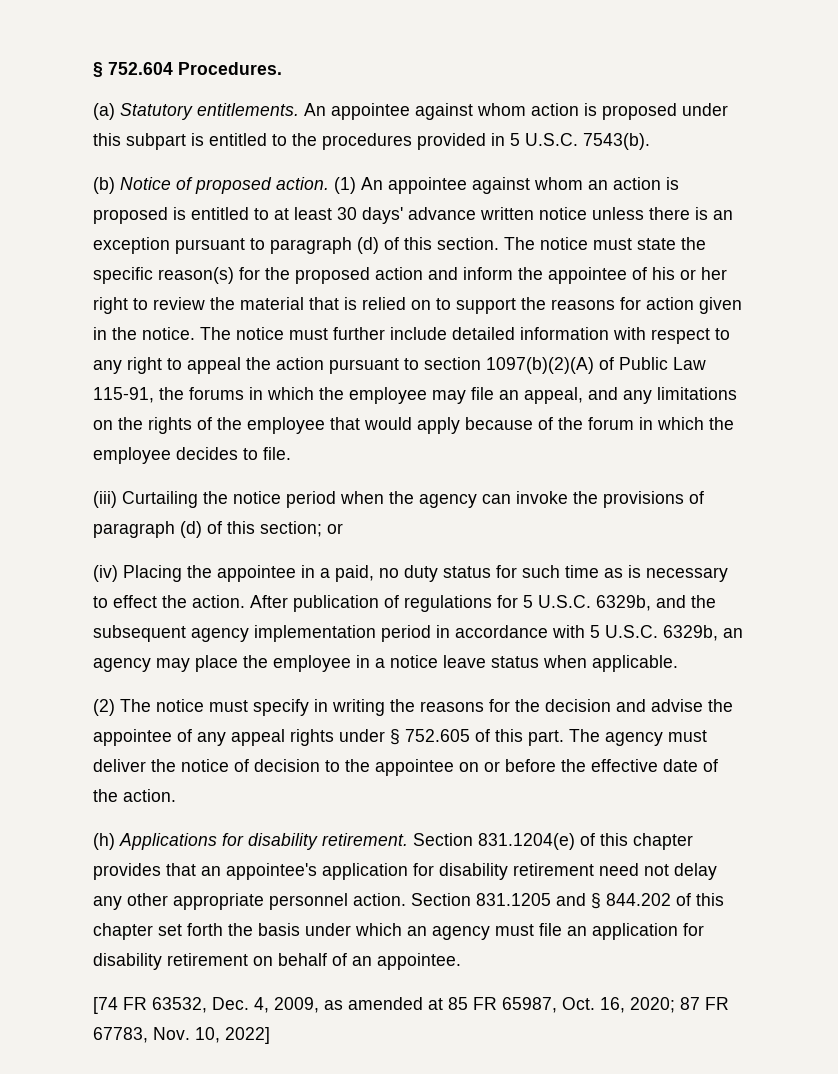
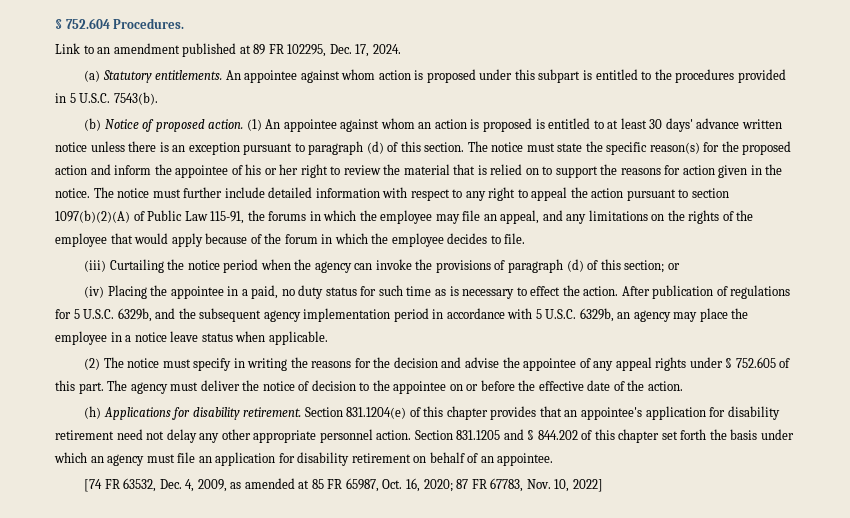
(282, 68) none -> [55,43,401,57] // Link to an amendment published at 89 FR 102295, Dec. 17, 2024.

